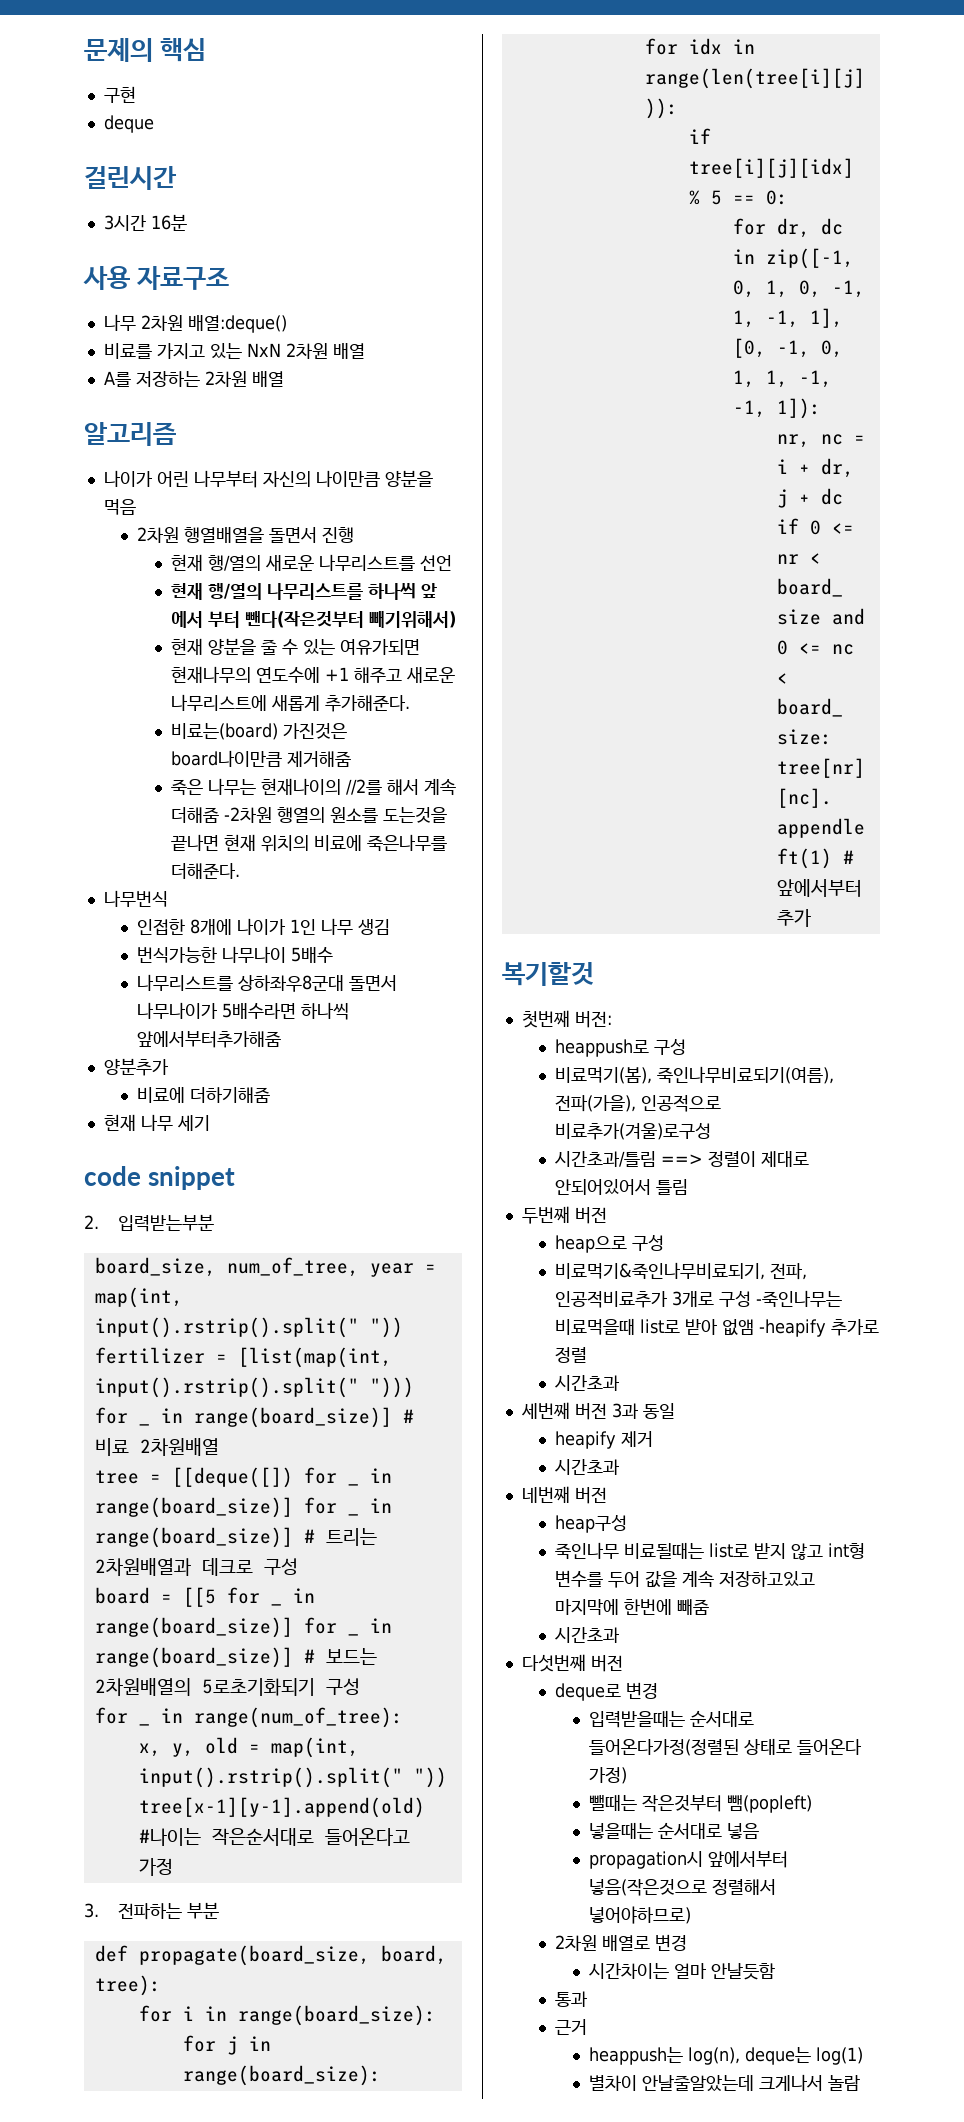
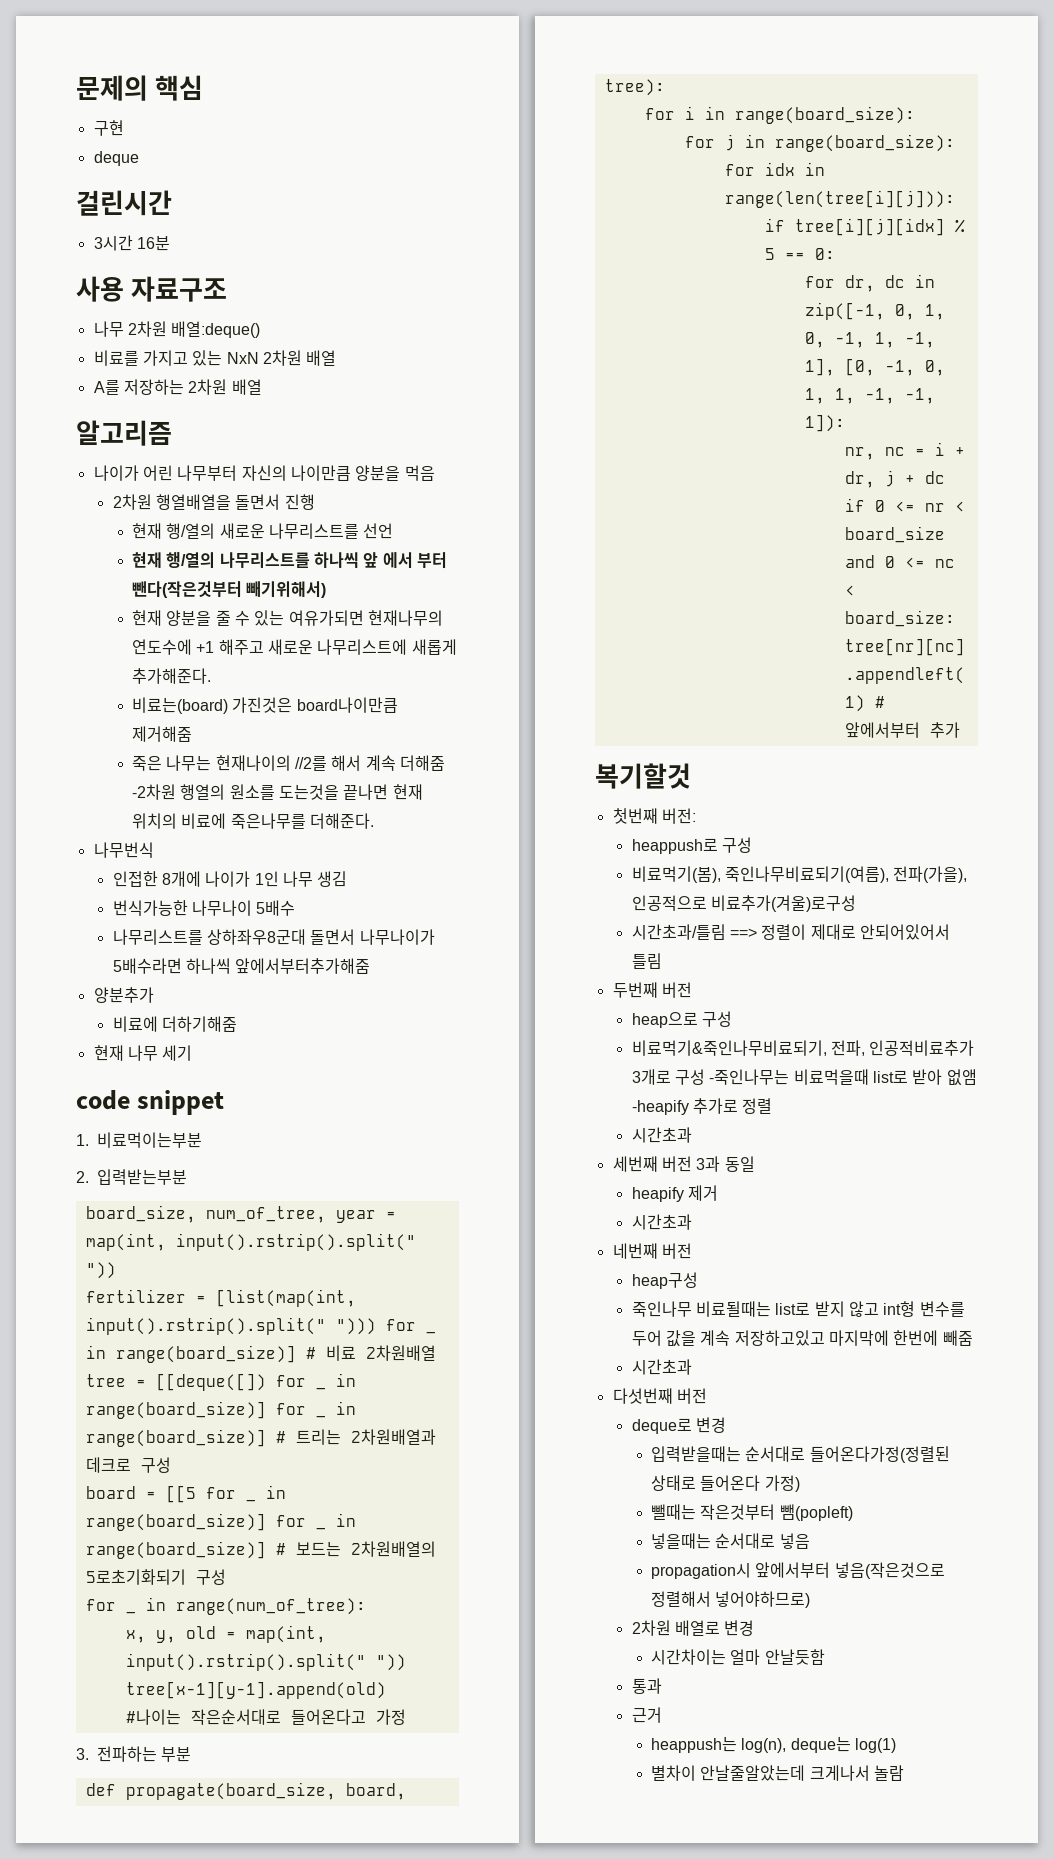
(235, 1178) none -> [76,1132,202,1148] // 1. 비료먹이는부분

